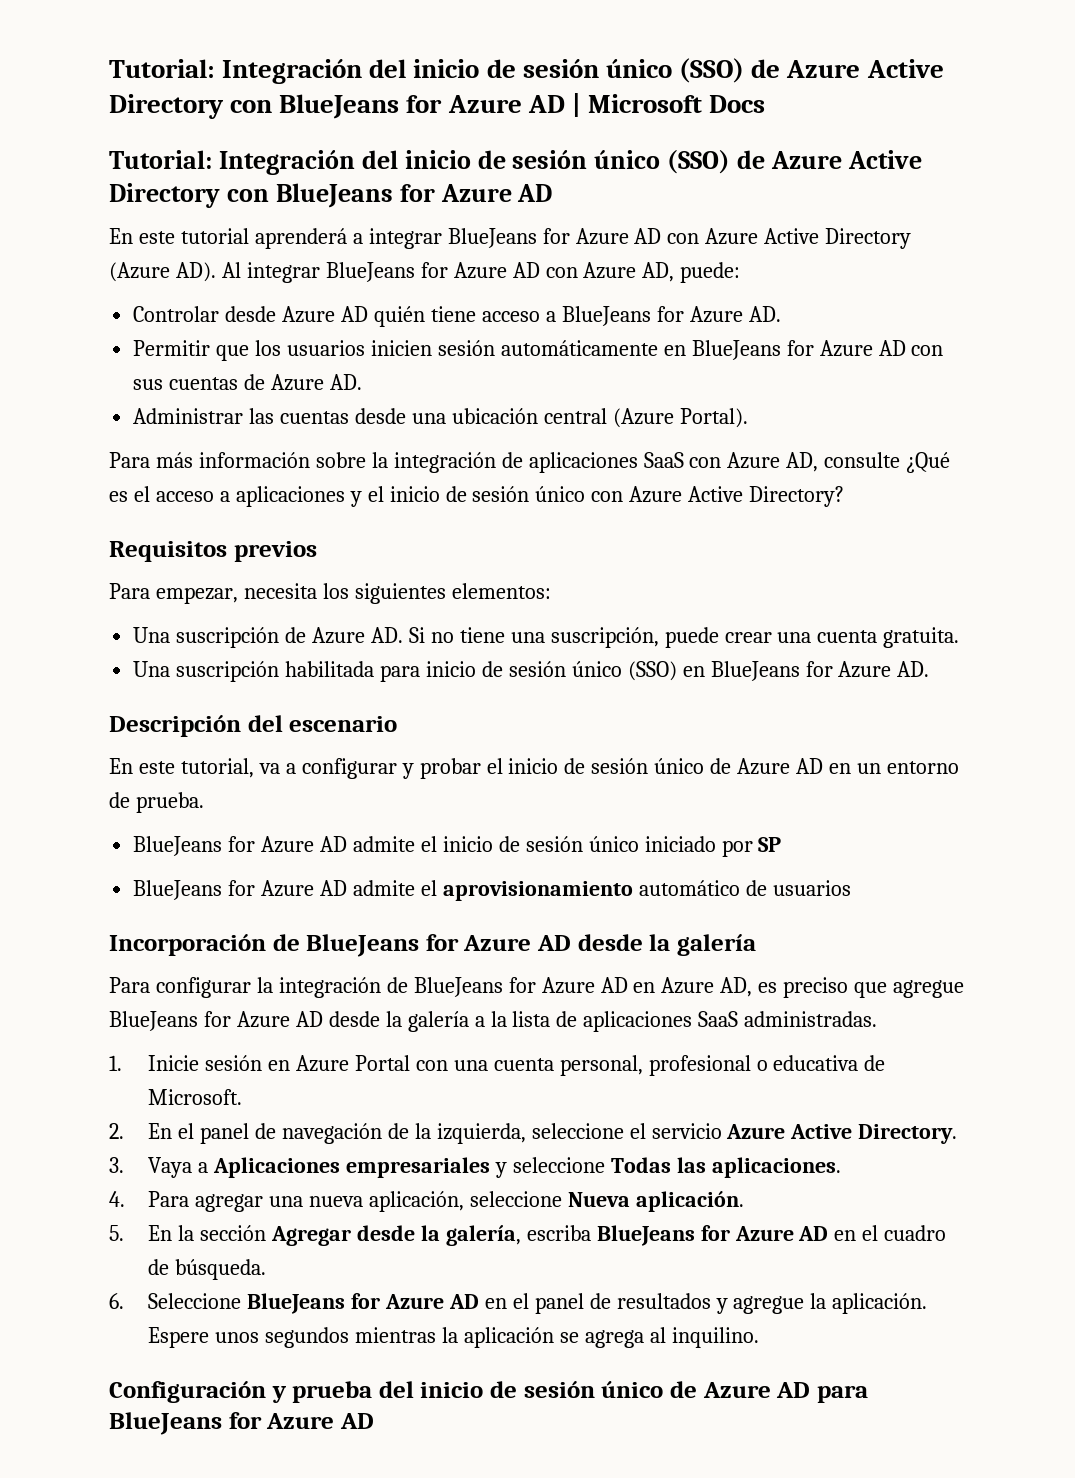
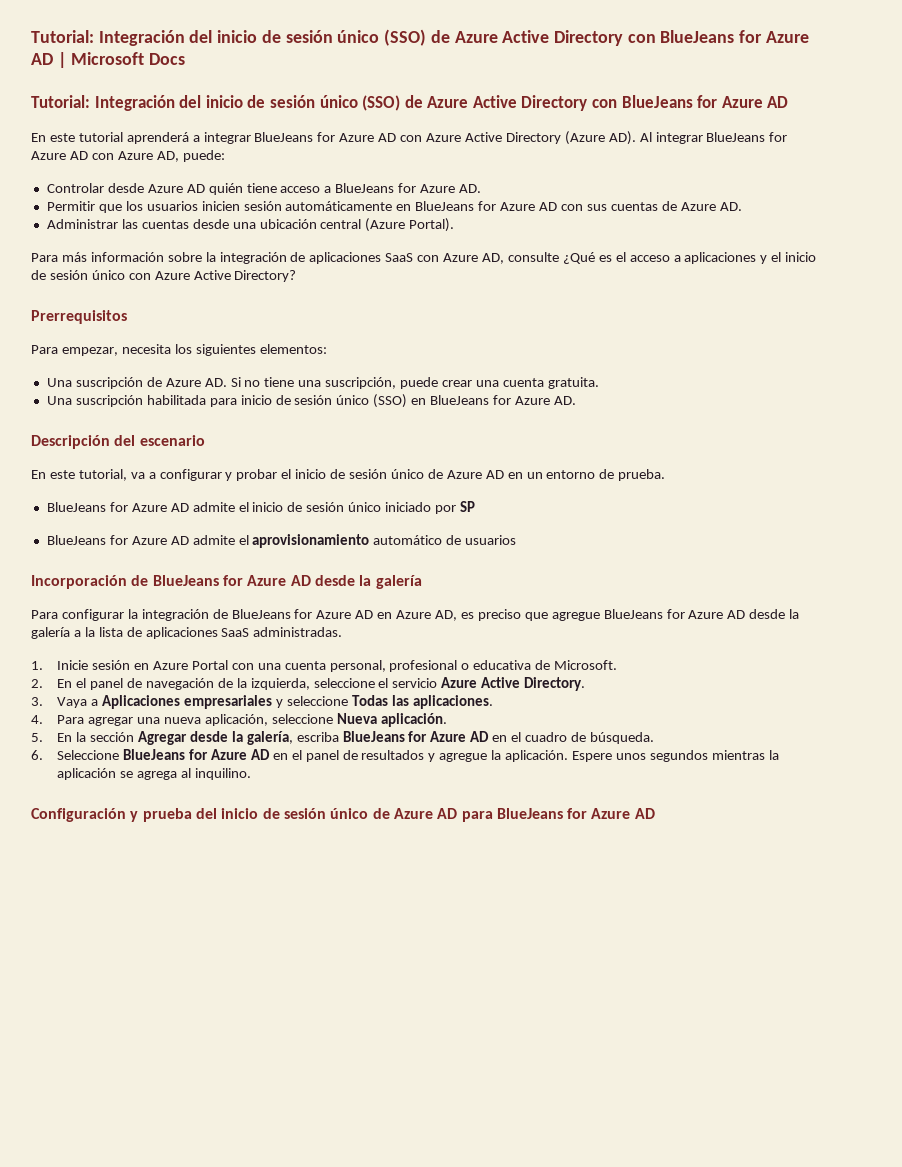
[109,541,317,562] Requisitos previos -> [31,310,127,324] Prerrequisitos

